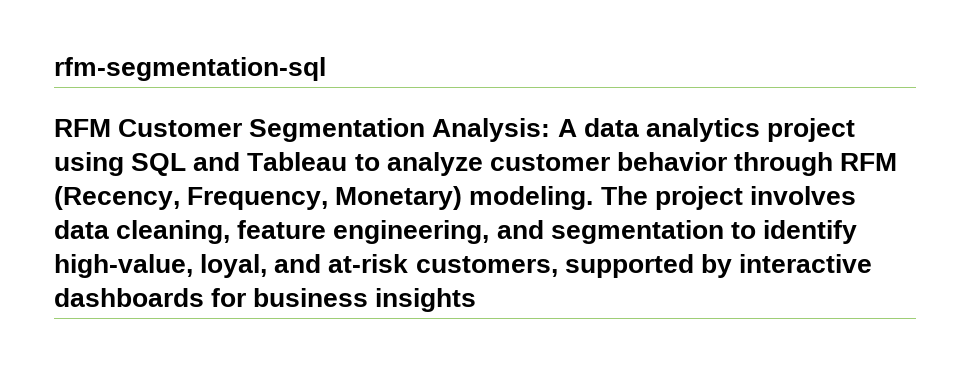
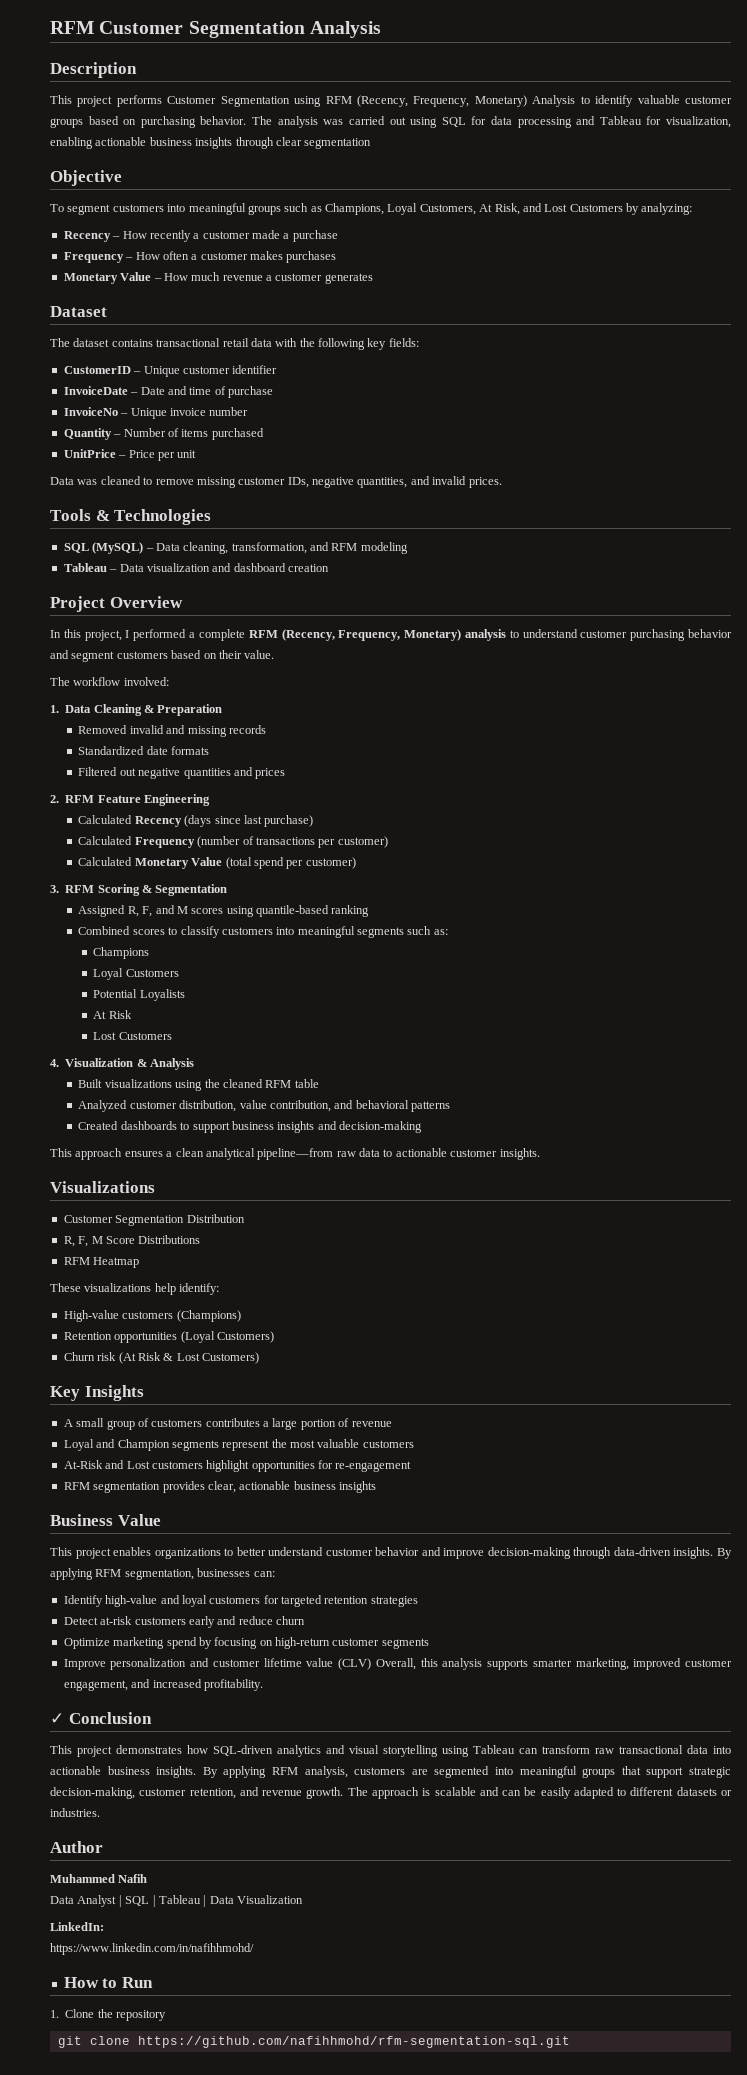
[54,57,326,81] rfm-segmentation-sql // -> (50, 27) none
[432,118,856,142] [54,152,898,176] [54,186,856,210] [54,220,858,244] [54,254,873,278] [54,288,477,312] Analysis: A data analytics project using SQL and Tableau to analyze customer behavior through RFM (Recency, Frequency, Monetary) modeling. The project involves data cleaning, feature engineering, and segmentation to identify high-value, loyal, and at-risk customers, supported by interactive dashboards for business insights -> [309,21,381,38] [50,62,137,78] [50,95,733,107] [50,116,731,128] [50,137,372,149] [50,170,122,186] [50,203,693,215] [63,230,338,242] [63,251,337,263] [63,272,373,284] [50,306,107,317] [50,338,419,350] [63,365,278,377] [63,386,273,398] [63,407,249,419] [63,428,264,440] [63,449,197,461] [50,476,502,488] [50,509,212,525] [63,542,408,554] [63,563,329,572] [50,596,183,612] [50,629,732,641] [50,650,275,662] [50,677,169,686] [50,704,223,716] [78,725,266,737] [78,746,210,755] [78,767,286,779] [50,794,210,806] [78,815,314,827] [78,836,388,848] [78,857,356,869] [50,884,228,896] [78,905,370,917] [78,926,448,938] [93,947,150,959] [93,968,179,980] [93,989,185,1001] [93,1010,132,1019] [93,1032,172,1040] [50,1058,194,1070] [78,1079,319,1091] [78,1100,451,1112] [78,1121,423,1133] [50,1148,540,1160] [50,1181,155,1193] [63,1214,245,1226] [63,1235,201,1247] [63,1257,140,1268] [50,1283,220,1295] [63,1310,241,1322] [63,1331,274,1343] [63,1352,259,1364] [50,1385,144,1401] [63,1418,392,1430] [63,1439,414,1451] [63,1460,412,1472] [63,1481,376,1493] [50,1514,161,1526] [50,1547,732,1559] [50,1568,275,1580] [63,1595,418,1607] [63,1616,305,1628] [63,1637,429,1649] [63,1658,732,1670] [63,1679,263,1691] [50,1712,152,1724] [50,1745,731,1757] [50,1766,732,1778] [50,1787,733,1799] [50,1808,100,1817] [50,1841,103,1853] [50,1874,148,1883] [50,1895,303,1907] [50,1922,104,1931] [50,1943,254,1955] [63,1977,153,1988] [50,2009,166,2021] [57,2036,570,2048] Analysis // Description // This project performs Customer Segmentation using RFM (Recency, Frequency, Monetary) Analysis to identify valuable customer groups based on purchasing behavior. The analysis was carried out using SQL for data processing and Tableau for visualization, enabling actionable business insights through clear segmentation // Objective // To segment customers into meaningful groups such as Champions, Loyal Customers, At Risk, and Lost Customers by analyzing: // Recency – How recently a customer made a purchase // Frequency – How often a customer makes purchases // Monetary Value – How much revenue a customer generates // Dataset // The dataset contains transactional retail data with the following key fields: // CustomerID – Unique customer identifier // InvoiceDate – Date and time of purchase // InvoiceNo – Unique invoice number // Quantity – Number of items purchased // UnitPrice – Price per unit // Data was cleaned to remove missing customer IDs, negative quantities, and invalid prices. // Tools & Technologies // SQL (MySQL) – Data cleaning, transformation, and RFM modeling // Tableau – Data visualization and dashboard creation // Project Overview // In this project, I performed a complete RFM (Recency, Frequency, Monetary) analysis to understand customer purchasing behavior and segment customers based on their value. // The workflow involved: // 1. Data Cleaning & Preparation // Removed invalid and missing records // Standardized date formats // Filtered out negative quantities and prices // 2. RFM Feature Engineering // Calculated Recency (days since last purchase) // Calculated Frequency (number of transactions per customer) // Calculated Monetary Value (total spend per customer) // 3. RFM Scoring & Segmentation // Assigned R, F, and M scores using quantile-based ranking // Combined scores to classify customers into meaningful segments such as: // Champions // Loyal Customers // Potential Loyalists // At Risk // Lost Customers // 4. Visualization & Analysis // Built visualizations using the cleaned RFM table // Analyzed customer distribution, value contribution, and behavioral patterns // Created dashboards to support business insights and decision-making // This approach ensures a clean analytical pipeline—from raw data to actionable customer insights. // Visualizations // Customer Segmentation Distribution // R, F, M Score Distributions // RFM Heatmap // These visualizations help identify: // High-value customers (Champions) // Retention opportunities (Loyal Customers) // Churn risk (At Risk & Lost Customers) // Key Insights // A small group of customers contributes a large portion of revenue // Loyal and Champion segments represent the most valuable customers // At-Risk and Lost customers highlight opportunities for re-engagement // RFM segmentation provides clear, actionable business insights // Business Value // This project enables organizations to better understand customer behavior and improve decision-making through data-driven insights. By applying RFM segmentation, businesses can: // Identify high-value and loyal customers for targeted retention strategies // Detect at-risk customers early and reduce churn // Optimize marketing spend by focusing on high-return customer segments // Improve personalization and customer lifetime value (CLV) Overall, this analysis supports smarter marketing, improved customer engagement, and increased profitability. // ✓ Conclusion // This project demonstrates how SQL-driven analytics and visual storytelling using Tableau can transform raw transactional data into actionable business insights. By applying RFM analysis, customers are segmented into meaningful groups that support strategic decision-making, customer retention, and revenue growth. The approach is scalable and can be easily adapted to different datasets or industries. // Author // Muhammed Nafih // Data Analyst | SQL | Tableau | Data Visualization // LinkedIn: // https://www.linkedin.com/in/nafihhmohd/ // How to Run // 1. Clone the repository // git clone https://github.com/nafihhmohd/rfm-segmentation-sql.git

